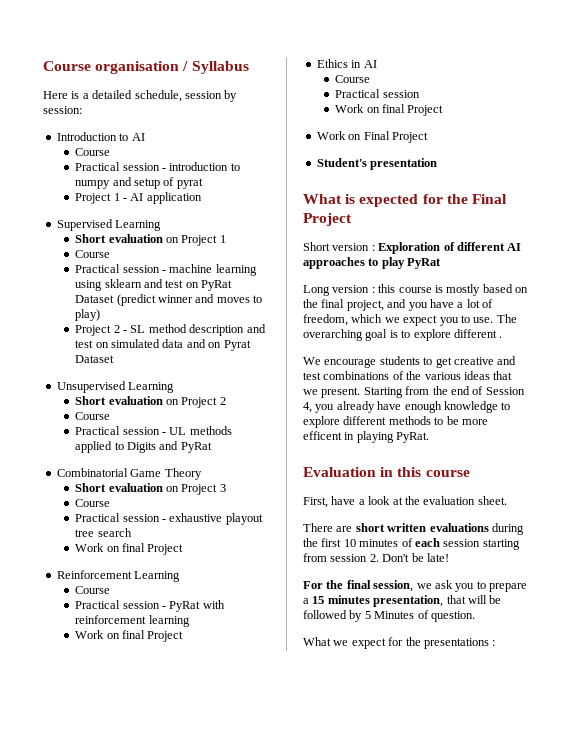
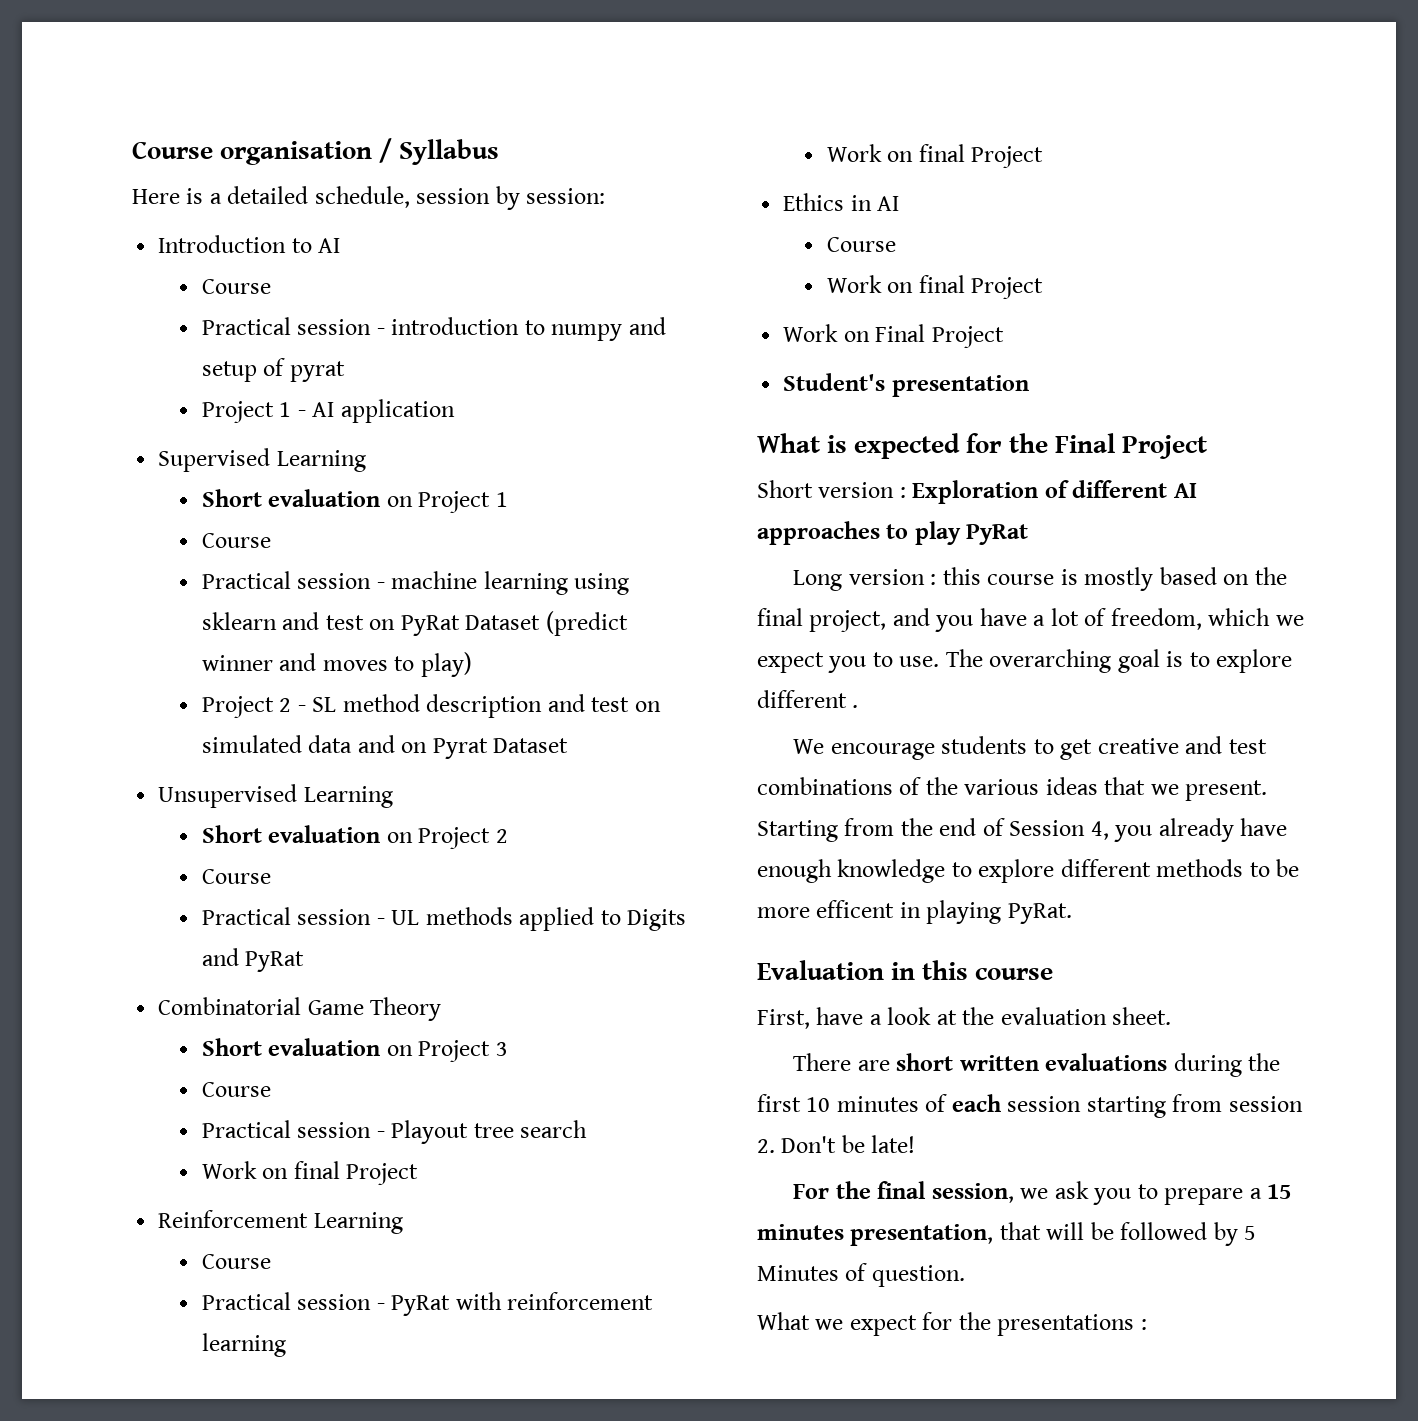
[169,513,263,525] exhaustive playout -> [391,1120,469,1144] Playout
[335,89,420,98] // Practical session -> (896, 244) none

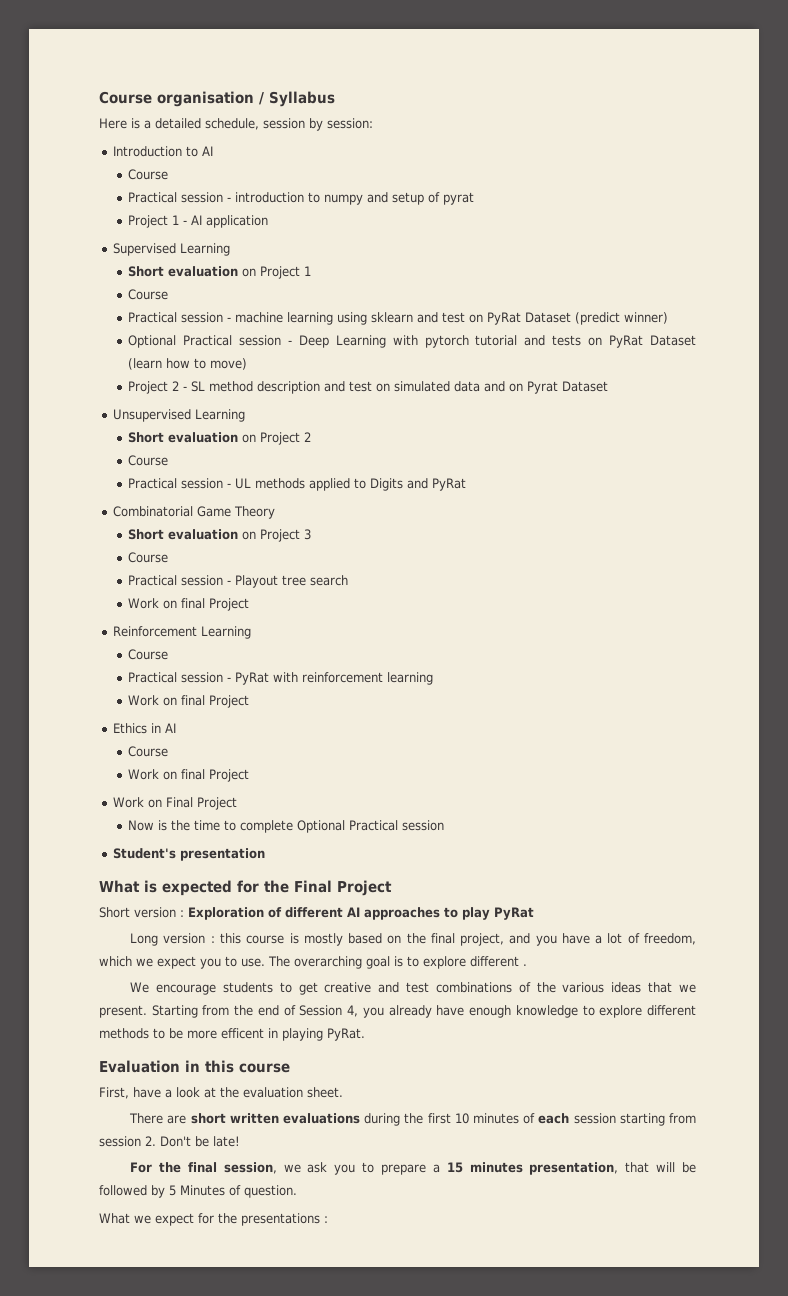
[201,652,472,677] winner and moves to play) -> [624,312,669,324] [128,335,697,348] [128,358,248,370] winner) // Optional Practical session - Deep Learning with pytorch tutorial and tests on PyRat Dataset (learn how to move)
(1004, 337) none -> [128,820,445,833] // Now is the time to complete Optional Practical session

